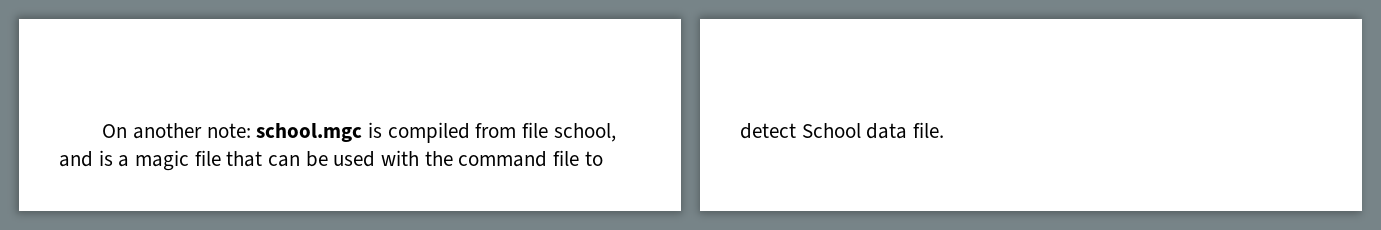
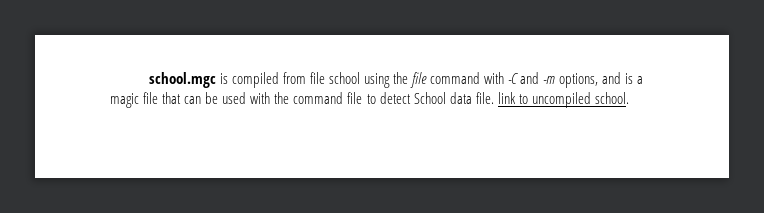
[102,123,251,139] On another note: -> (148, 80) none
[553,123,616,142] school, -> [328,72,599,88] school using the file command with -C and -m options,
(945, 130) none -> [497,92,629,108] link to uncompiled school.

